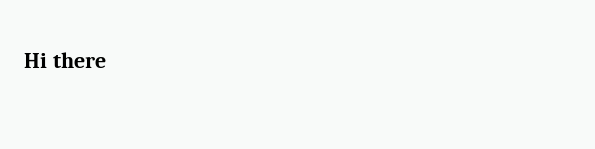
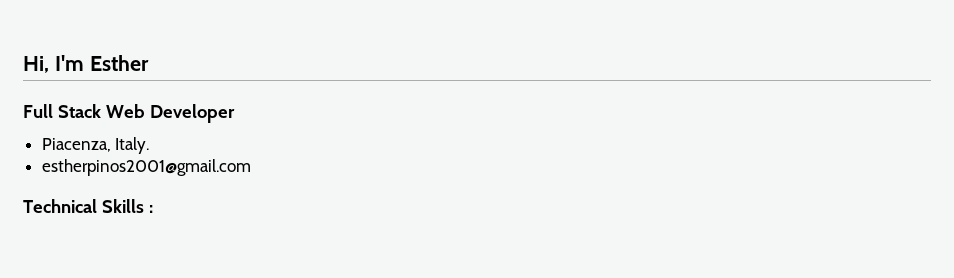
[24,52,106,68] Hi there -> [23,55,149,73] [23,104,235,123] [41,137,150,154] [41,159,251,176] [23,199,153,213] Hi, I'm Esther // Full Stack Web Developer // Piacenza, Italy. // estherpinos2001@gmail.com // Technical Skills :

